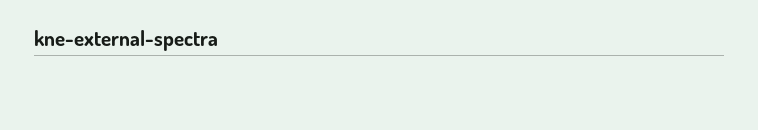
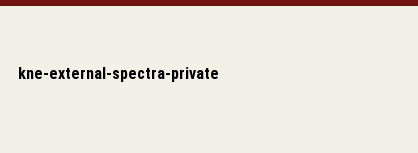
[34,30,218,51] kne-external-spectra -> [18,67,219,82] kne-external-spectra-private

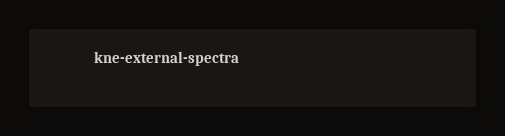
[18,67,219,82] kne-external-spectra-private -> [94,51,239,66] kne-external-spectra

